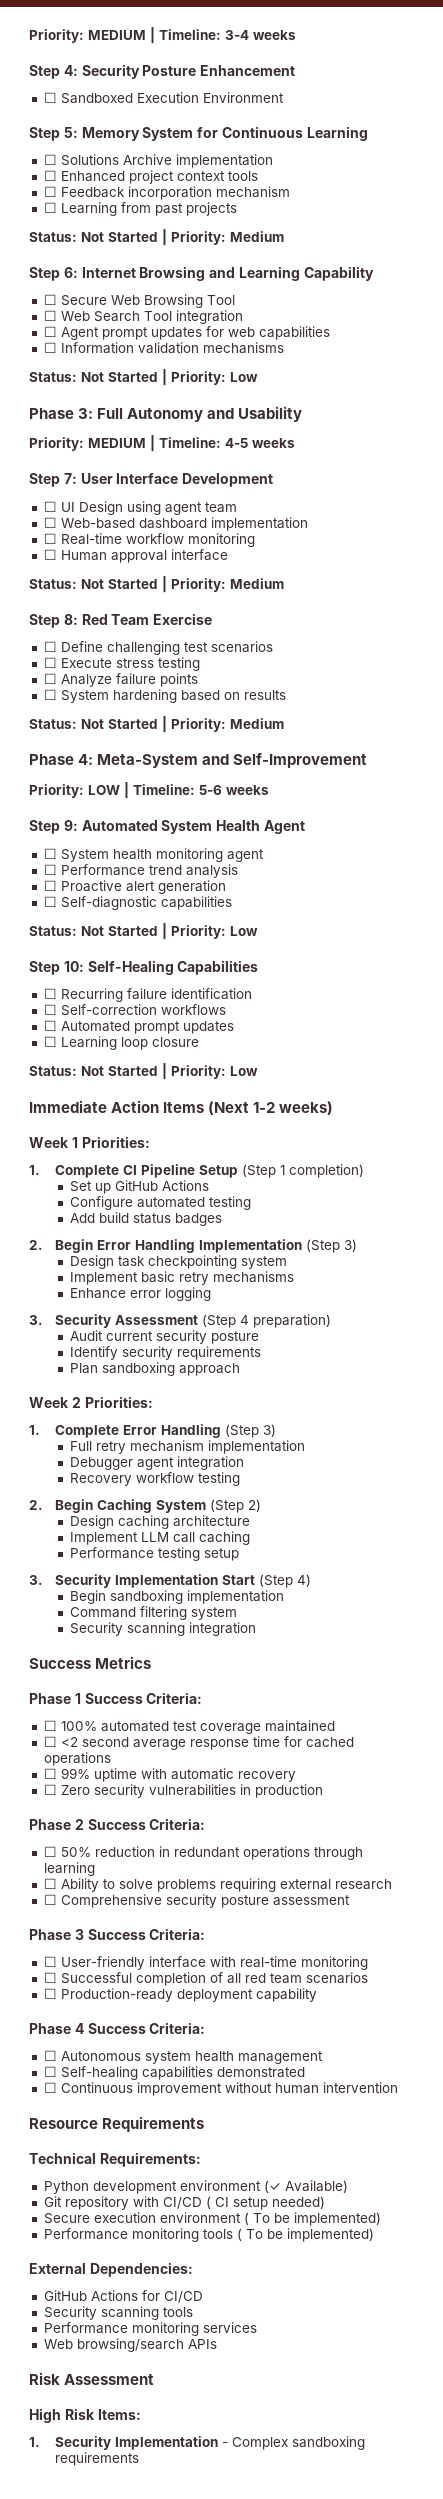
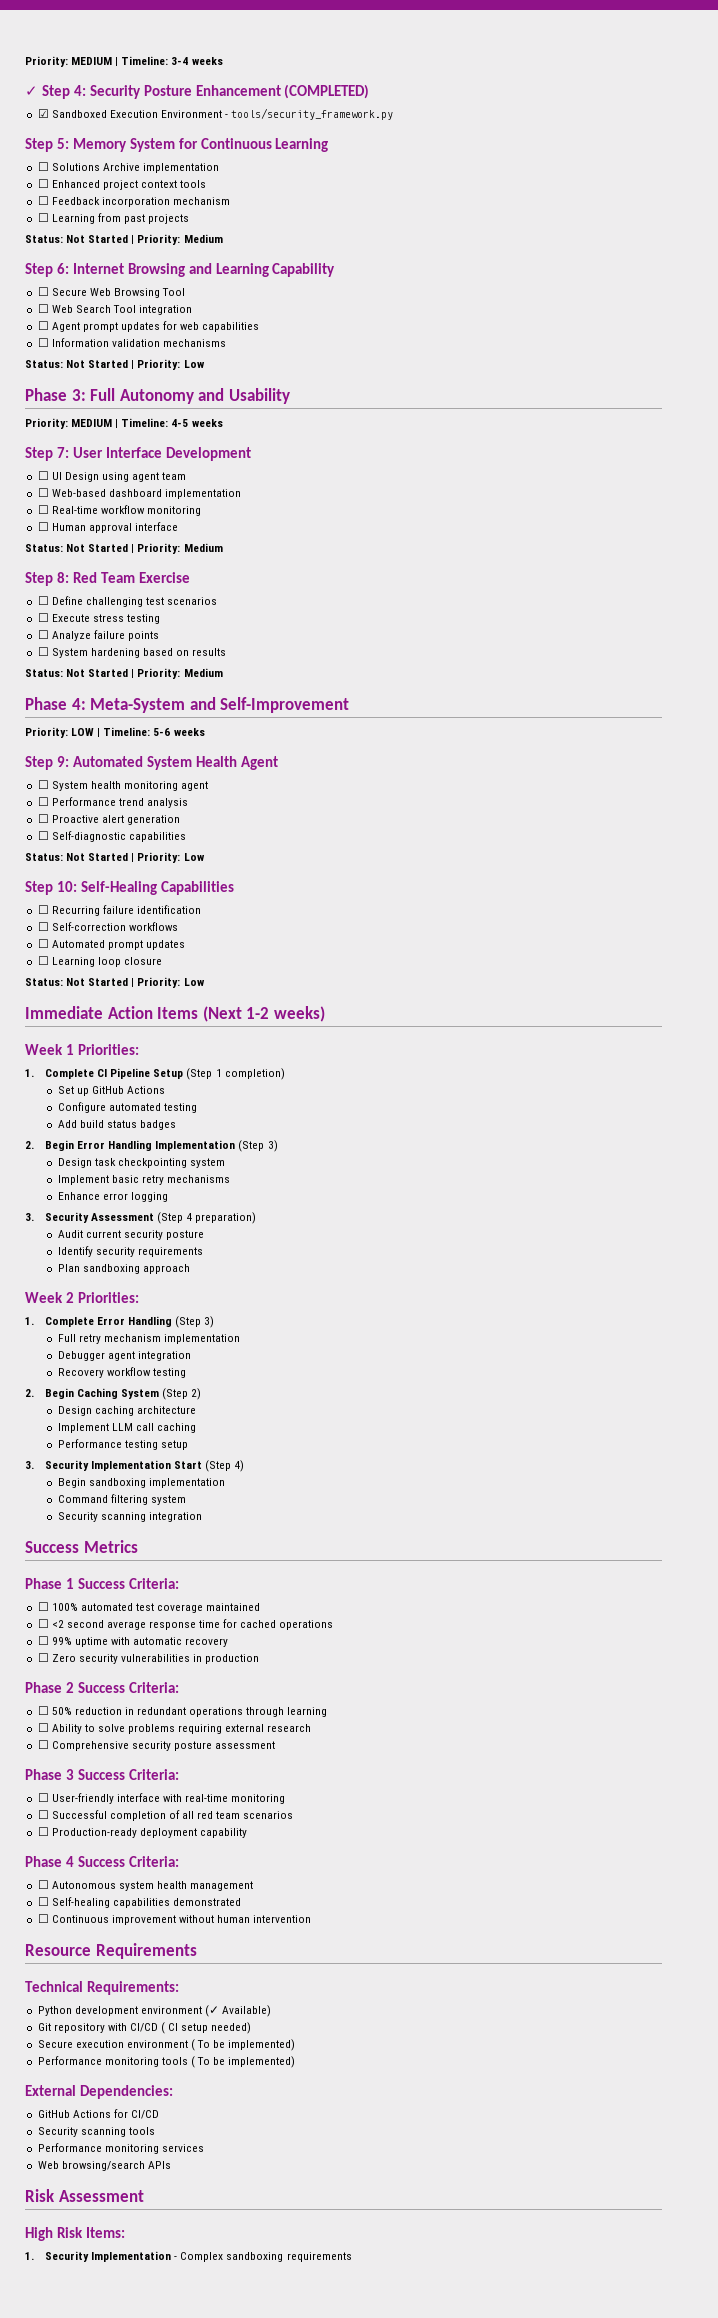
(296, 35) none -> [25,86,38,96] ✓
[43,92,57,103] // ☐ -> [284,84,370,99] [37,109,49,118] (COMPLETED) // ☑
(284, 97) none -> [225,108,394,120] - tools/security_framework.py

